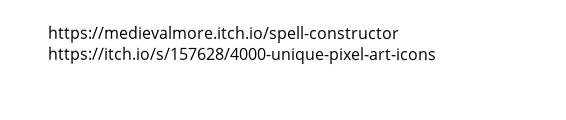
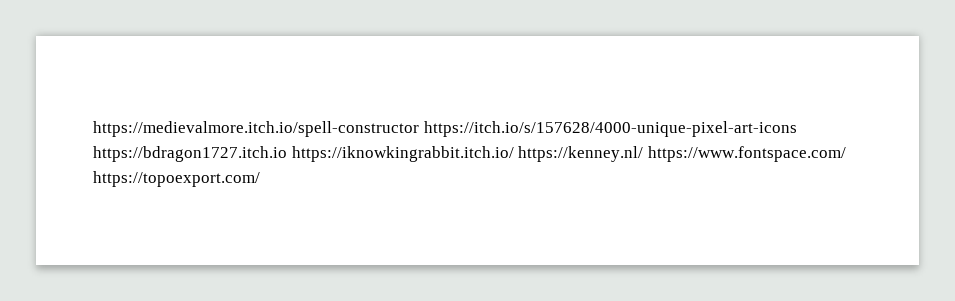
(437, 55) none -> [93,146,846,162] [93,171,260,187] https://bdragon1727.itch.io https://iknowkingrabbit.itch.io/ https://kenney.nl/ https://www.fontspace.com/ https://topoexport.com/

